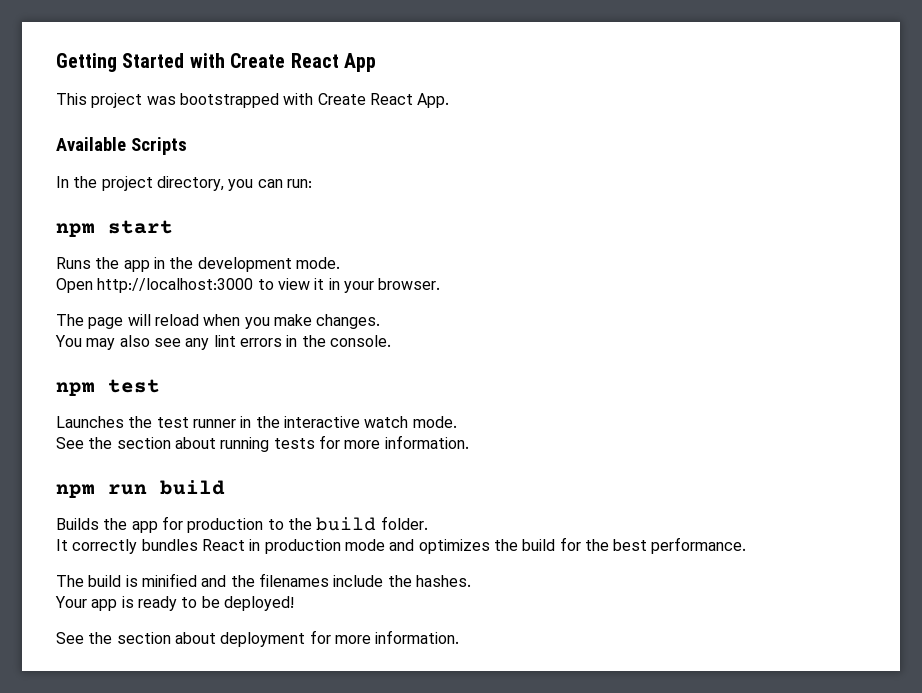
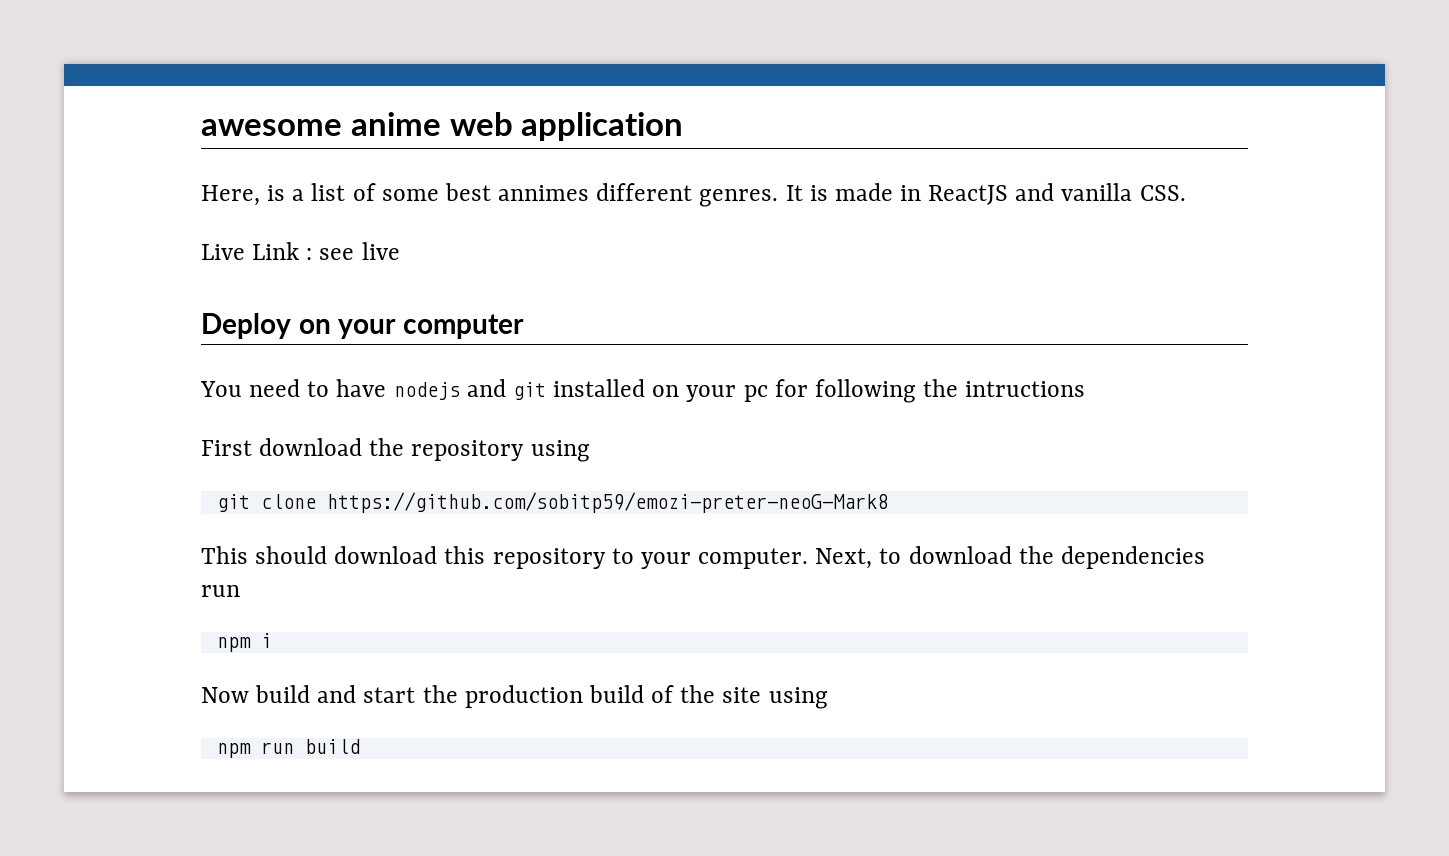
[56,53,376,72] [56,93,450,108] [56,137,187,155] [56,176,312,191] [56,220,173,237] [56,257,340,272] [56,278,441,293] [56,314,381,329] [55,335,391,350] [56,379,160,396] [56,416,457,428] [56,435,469,452] [56,480,225,498] [56,516,428,533] [56,537,747,554] [56,573,471,587] [55,596,294,611] [56,630,460,647] Getting Started with Create React App // This project was bootstrapped with Create React App. // Available Scripts // In the project directory, you can run: // npm start // Runs the app in the development mode. // Open http://localhost:3000 to view it in your browser. // The page will reload when you make changes. // You may also see any lint errors in the console. // npm test // Launches the test runner in the interactive watch mode. // See the section about running tests for more information. // npm run build // Builds the app for production to the build folder. // It correctly bundles React in production mode and optimizes the build for the best performance. // The build is minified and the filenames include the hashes. // Your app is ready to be deployed! // See the section about deployment for more information. -> [201,112,684,141] [201,183,1186,207] [201,242,400,260] [201,313,524,339] [200,379,1086,403] [201,438,590,462] [216,492,888,513] [201,546,1205,569] [201,585,240,597] [216,633,272,652] [201,685,828,709] [216,739,360,758] awesome anime web application // Here, is a list of some best annimes different genres. It is made in ReactJS and vanilla CSS. // Live Link : see live // Deploy on your computer // You need to have nodejs and git installed on your pc for following the intructions // First download the repository using // git clone https://github.com/sobitp59/emozi-preter-neoG-Mark8 // This should download this repository to your computer. Next, to download the dependencies run // npm i // Now build and start the production build of the site using // npm run build

